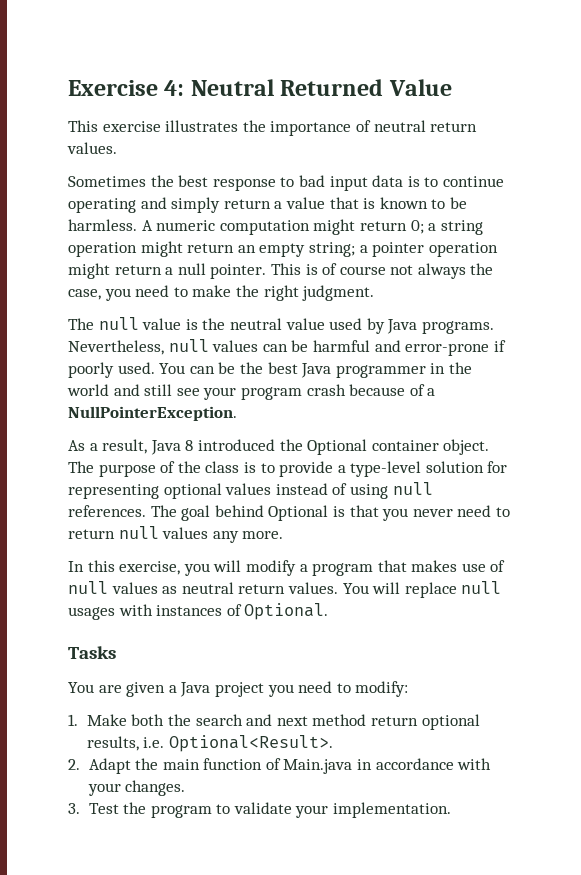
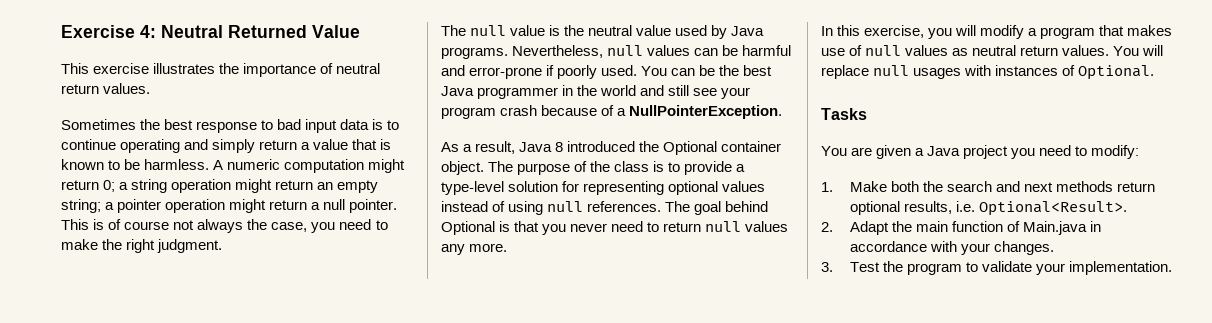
[312,714,367,726] method -> [1055,181,1113,192] methods

